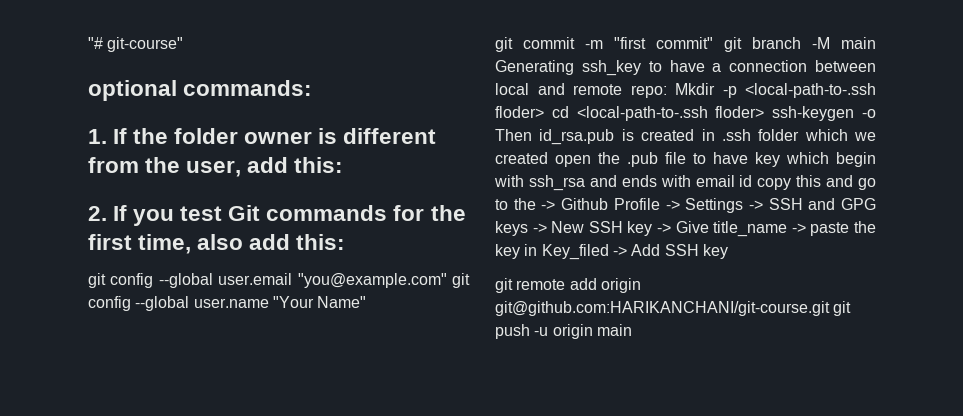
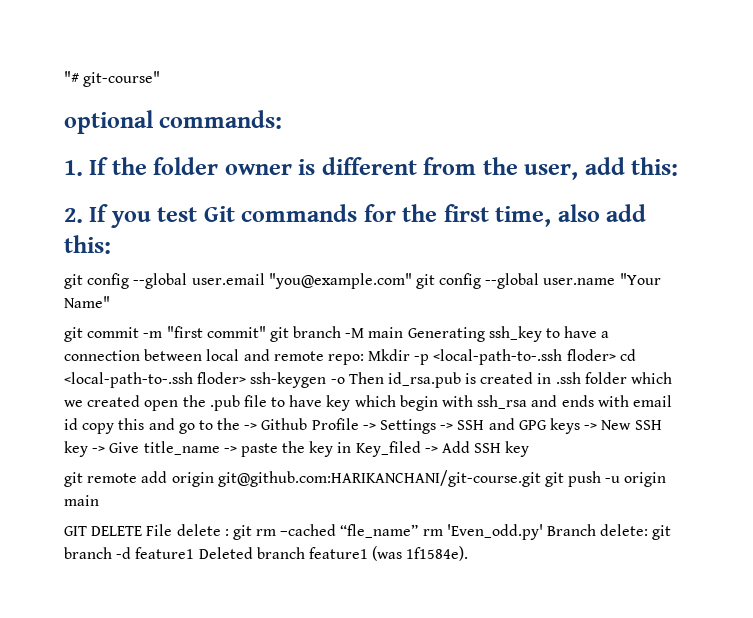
(632, 330) none -> [64,524,672,540] [64,546,469,561] // GIT DELETE File delete : git rm –cached “fle_name” rm 'Even_odd.py' Branch delete: git branch -d feature1 Deleted branch feature1 (was 1f1584e).

